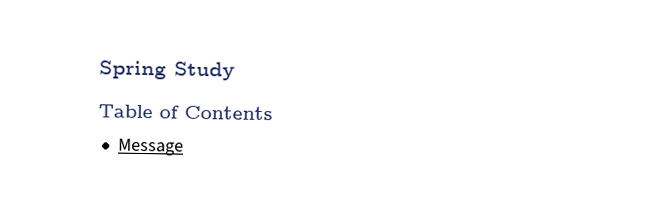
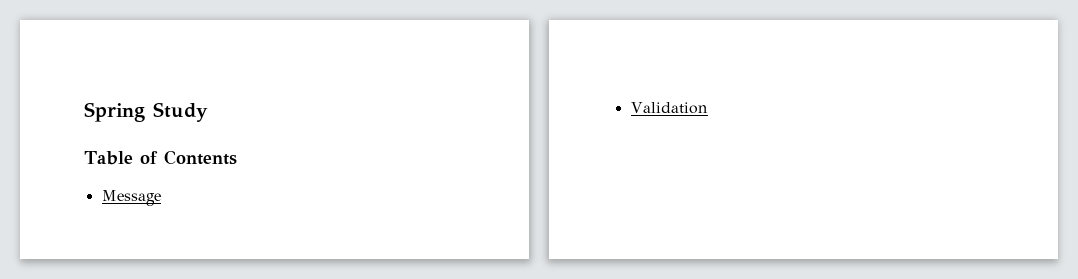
(184, 147) none -> [630,102,708,114] // Validation

